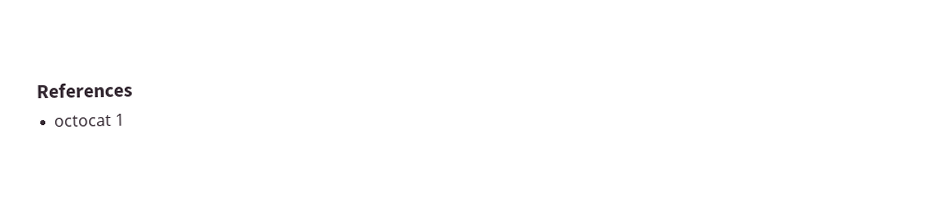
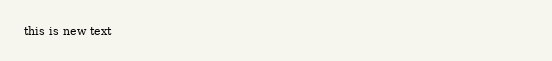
[36,81,133,99] [54,113,126,127] References // octocat 1 -> [24,26,112,35] this is new text

